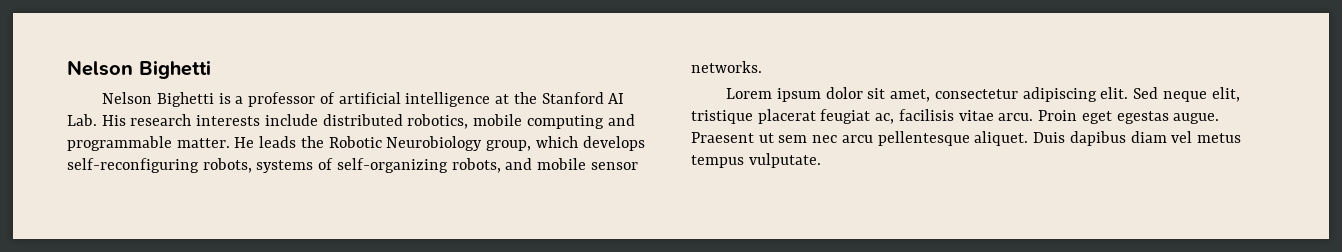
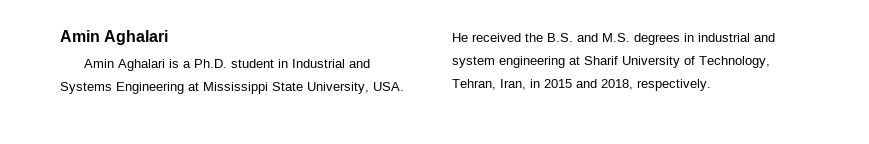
[67,60,211,79] [102,92,625,107] [67,114,635,129] [67,136,645,151] [67,158,638,173] [691,61,762,73] [726,87,1240,102] [691,109,1220,124] [691,131,1241,146] [691,153,821,168] Nelson Bighetti // Nelson Bighetti is a professor of artificial intelligence at the Stanford AI Lab. His research interests include distributed robotics, mobile computing and programmable matter. He leads the Robotic Neurobiology group, which develops self-reconfiguring robots, systems of self-organizing robots, and mobile sensor networks. // Lorem ipsum dolor sit amet, consectetur adipiscing elit. Sed neque elit, tristique placerat feugiat ac, facilisis vitae arcu. Proin eget egestas augue. Praesent ut sem nec arcu pellentesque aliquet. Duis dapibus diam vel metus tempus vulputate. -> [60,30,169,45] [84,59,371,71] [60,82,404,94] [452,33,775,45] [452,56,770,68] [452,79,711,91] Amin Aghalari // Amin Aghalari is a Ph.D. student in Industrial and Systems Engineering at Mississippi State University, USA. He received the B.S. and M.S. degrees in industrial and system engineering at Sharif University of Technology, Tehran, Iran, in 2015 and 2018, respectively.

